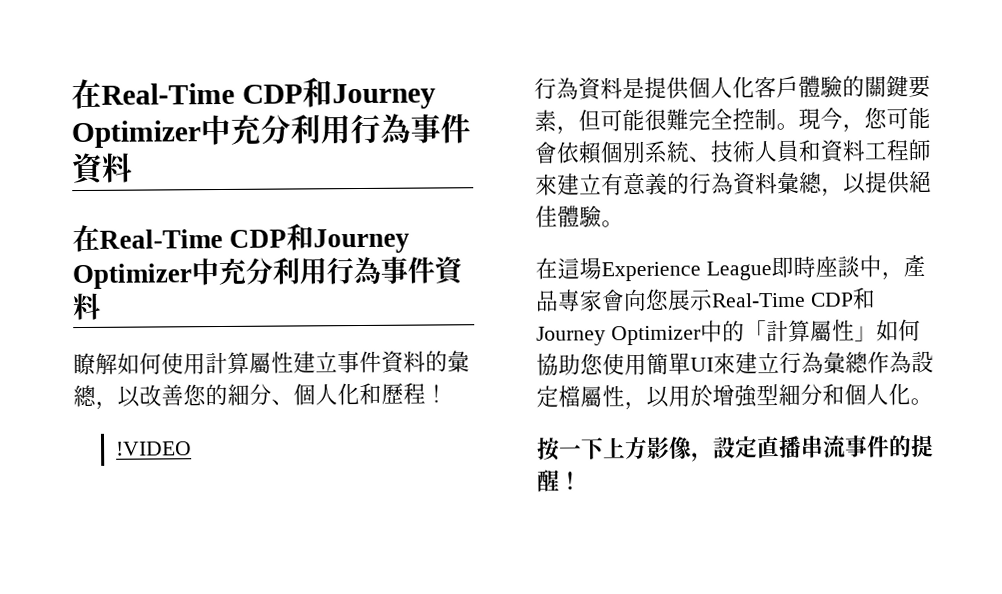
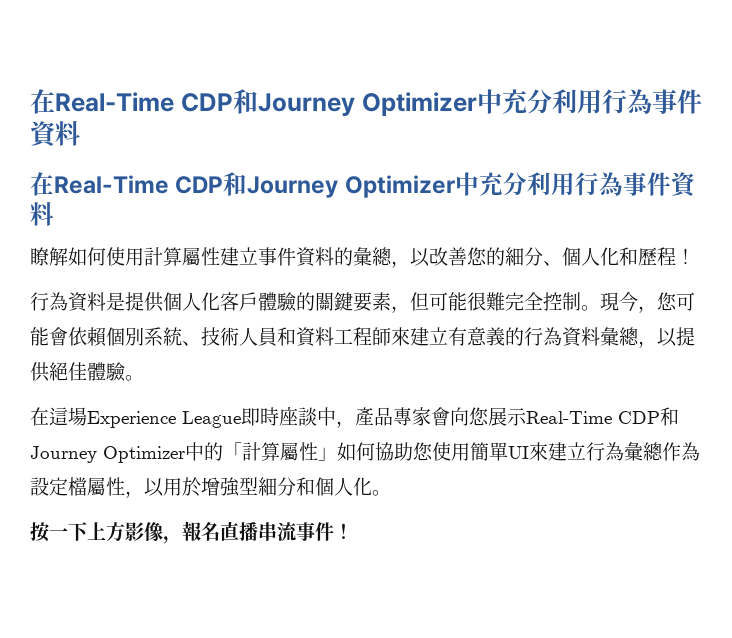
[115,441,192,456] // !VIDEO -> (695, 256) none
[713,436,758,459] 設定 -> [182,521,220,541] 報名
[888,434,934,458] [537,469,560,492] 的提醒 -> (334, 531) none

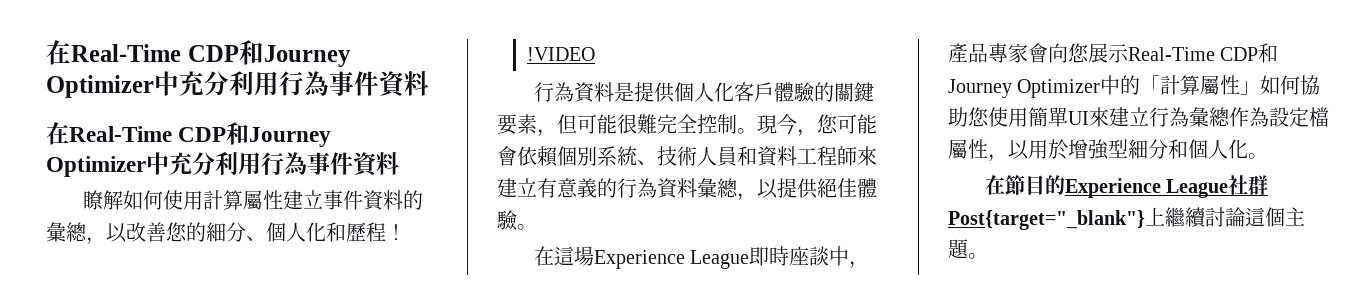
(695, 256) none -> [526,47,595,61] // !VIDEO
[30,521,353,544] 按一下上方影像，報名直播串流事件！ -> [984,175,1269,198] [948,207,1305,230] [948,239,988,259] 在節目的Experience League社群Post{target="_blank"}上繼續討論這個主題。

